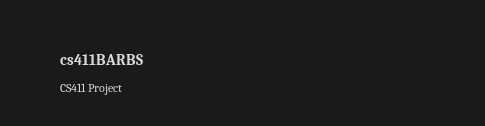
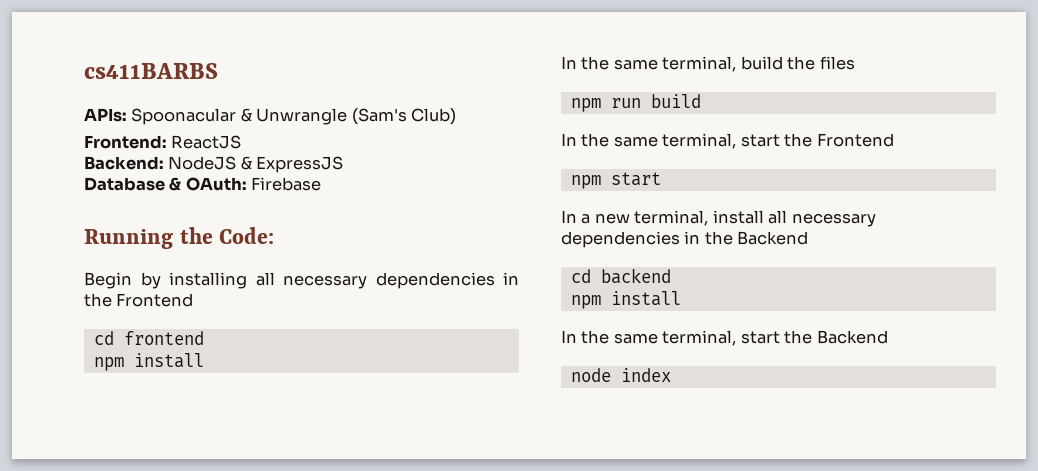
[60,83,123,95] CS411 Project -> [84,108,457,125] [84,135,242,149] [84,156,344,173] [84,177,322,191] [84,227,275,249] [84,272,519,289] [84,293,194,307] [93,331,204,345] [93,353,204,371] [561,56,855,72] [570,94,701,112] [561,133,894,149] [570,172,661,189] [561,210,876,227] [561,231,809,248] [570,268,671,284] [570,291,681,309] [561,330,888,346] [570,368,671,382] APIs: Spoonacular & Unwrangle (Sam's Club) // Frontend: ReactJS // Backend: NodeJS & ExpressJS // Database & OAuth: Firebase // Running the Code: // Begin by installing all necessary dependencies in the Frontend // cd frontend // npm install // In the same terminal, build the files // npm run build // In the same terminal, start the Frontend // npm start // In a new terminal, install all necessary dependencies in the Backend // cd backend // npm install // In the same terminal, start the Backend // node index

